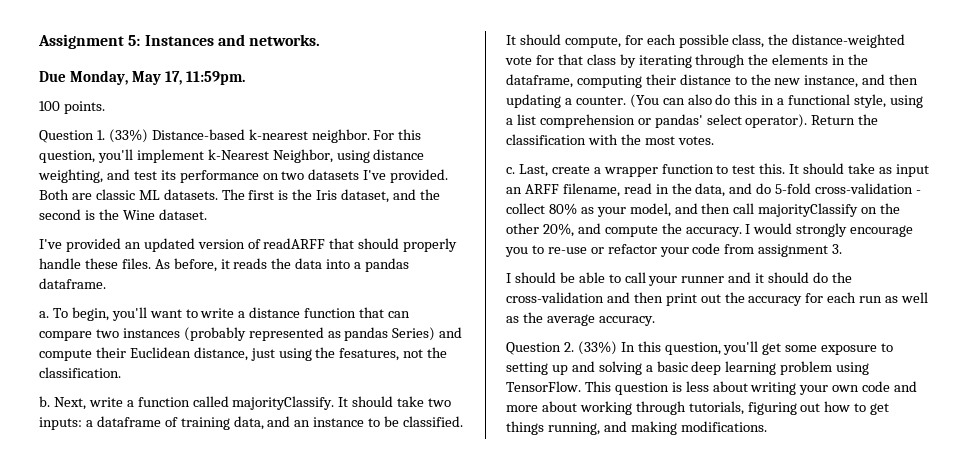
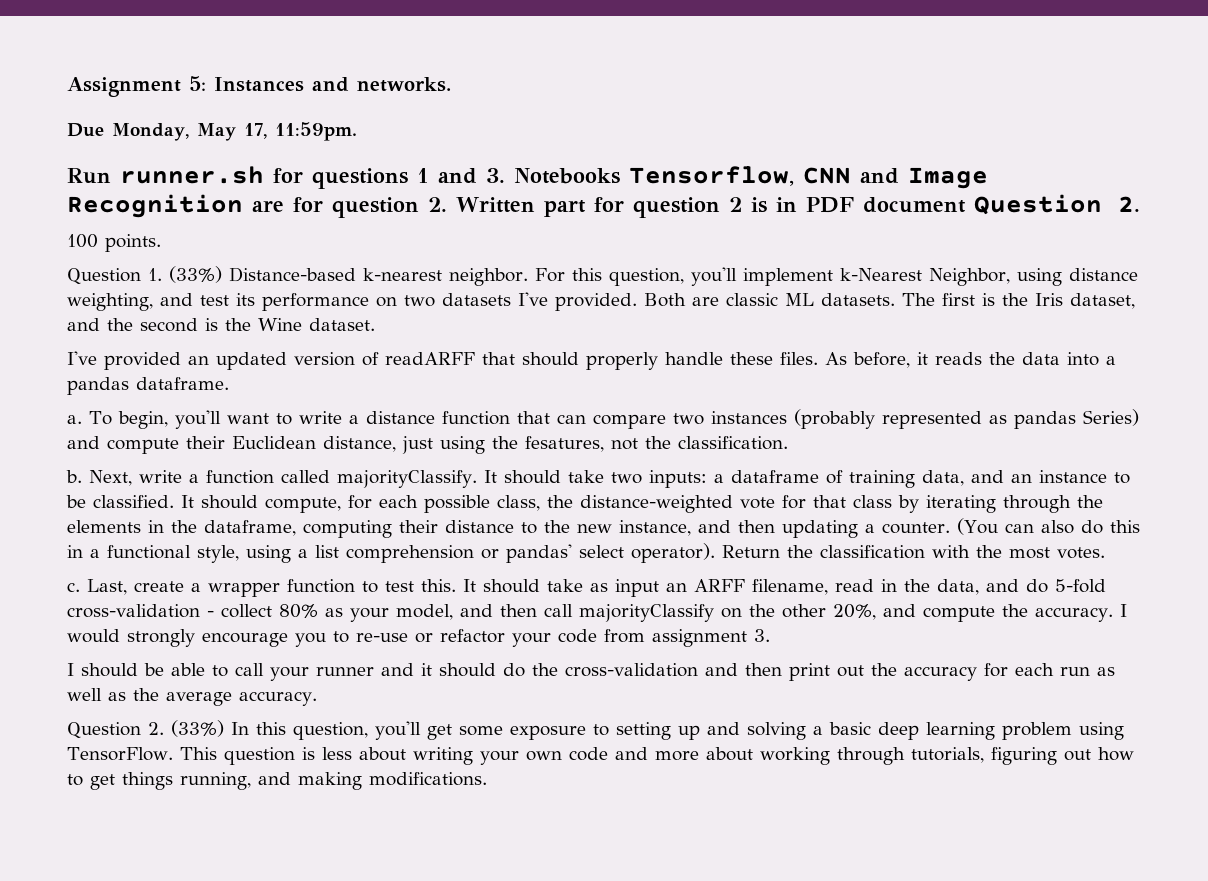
(245, 78) none -> [67,166,988,189] [67,194,1140,218] // Run runner.sh for questions 1 and 3. Notebooks Tensorflow, CNN and Image Recognition are for question 2. Written part for question 2 is in PDF document Question 2.

